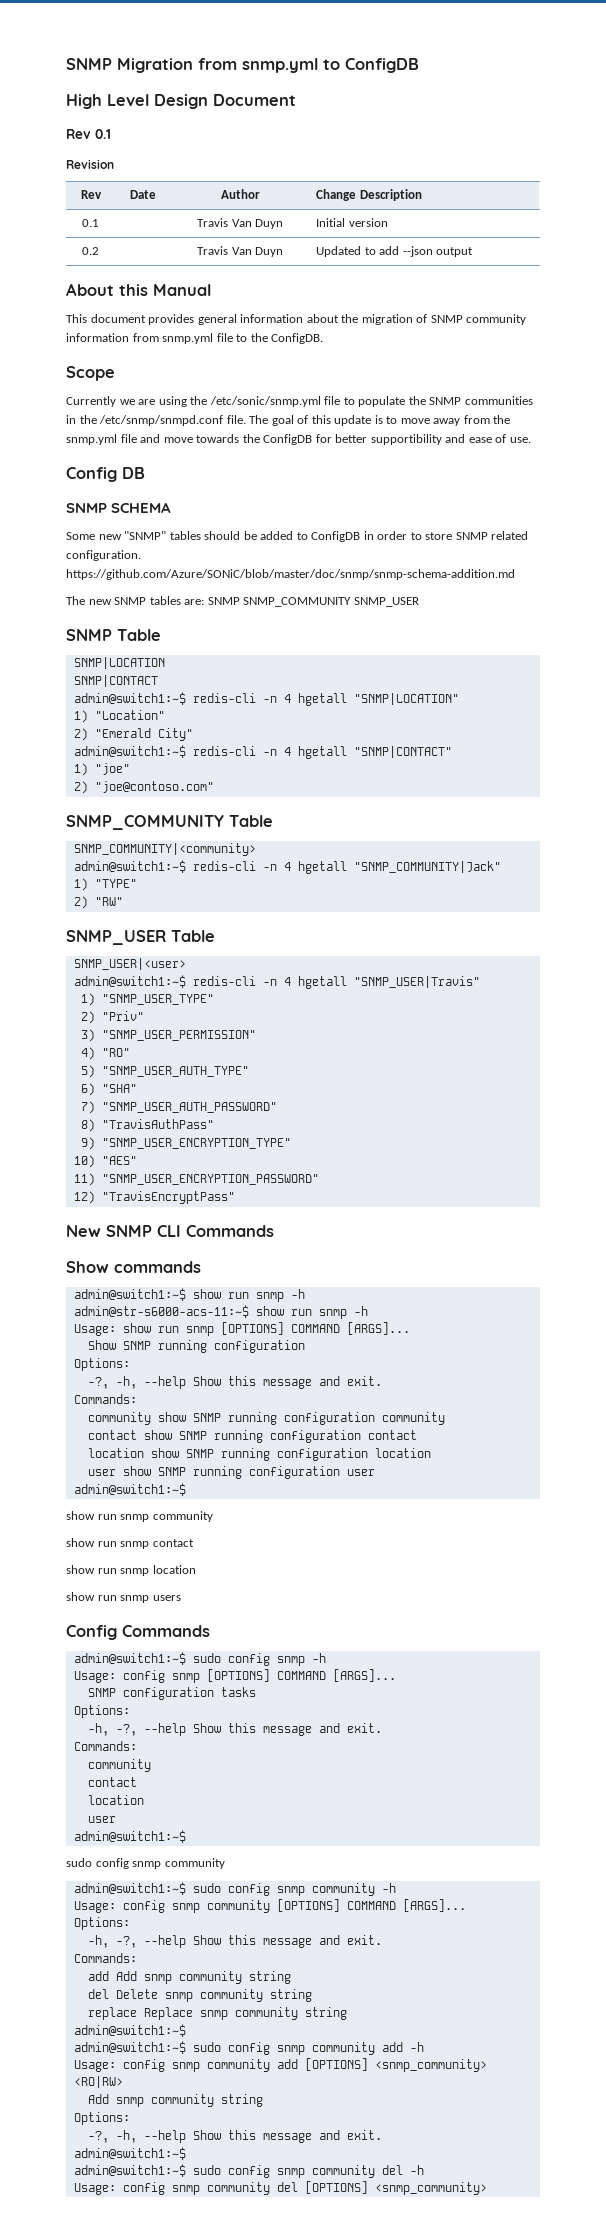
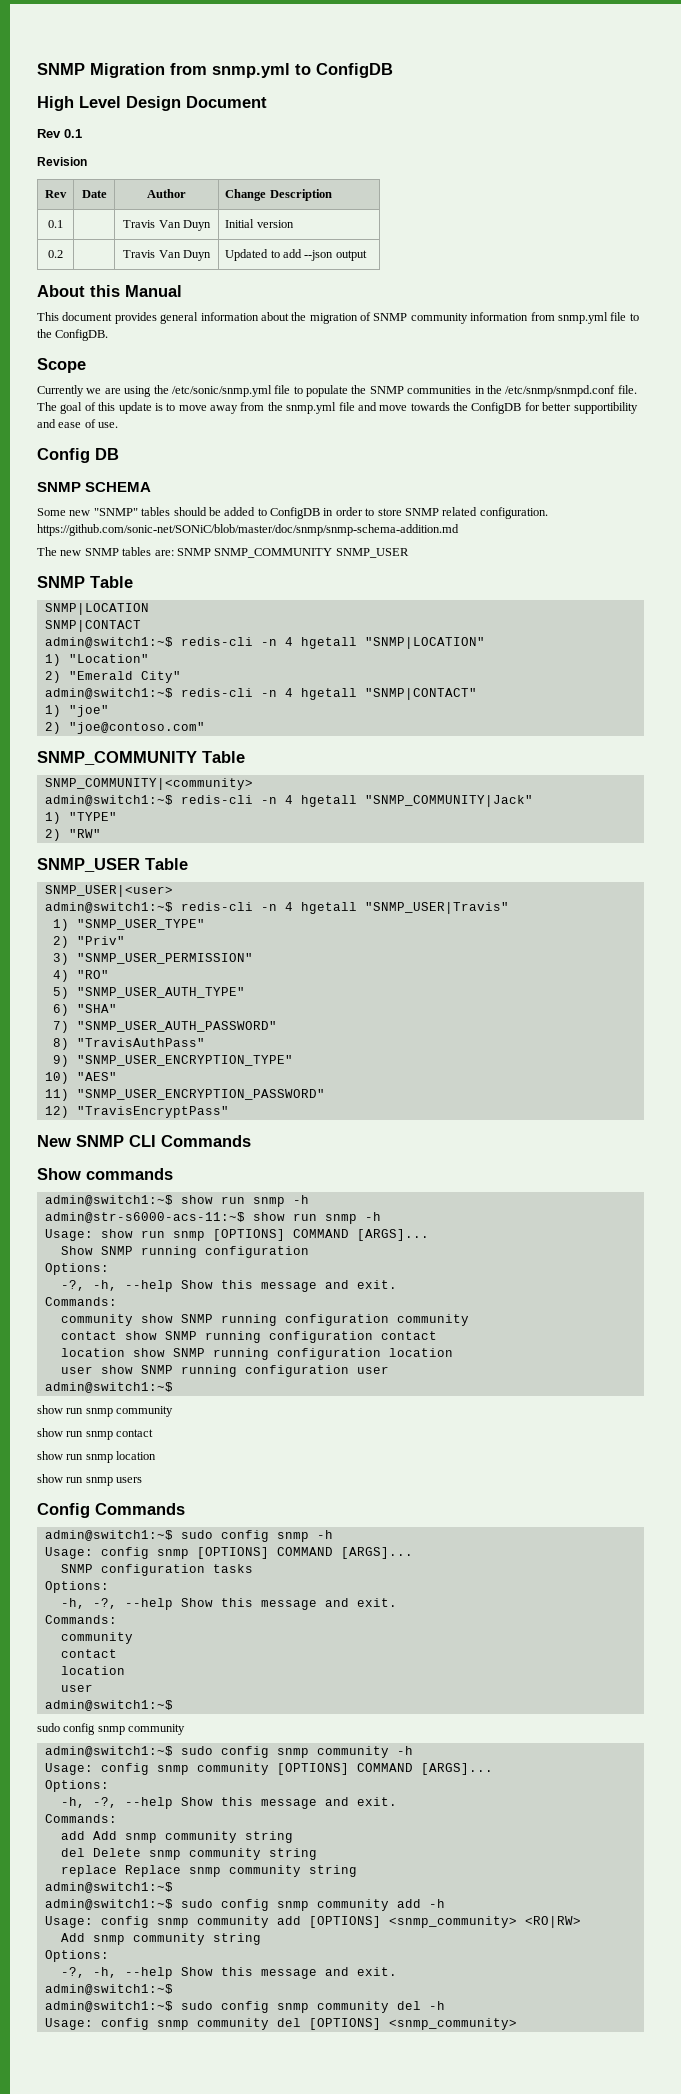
[66,569,515,580] https://github.com/Azure/SONiC/blob/master/doc/snmp/snmp-schema-addition.md -> [37,524,459,536] https://github.com/sonic-net/SONiC/blob/master/doc/snmp/snmp-schema-addition.md

